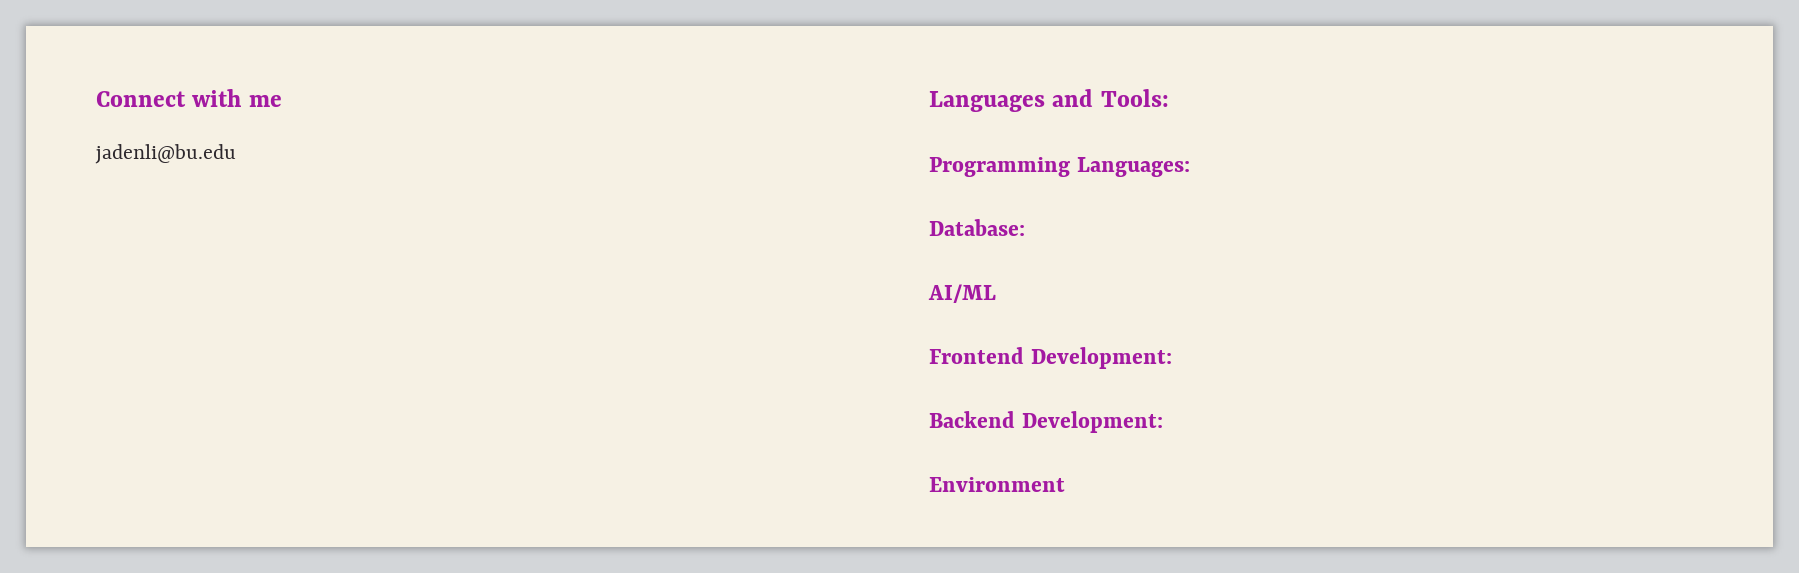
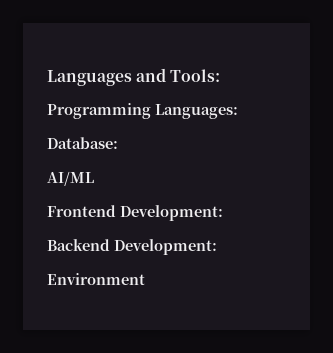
[96,89,282,107] [95,144,236,164] Connect with me // jadenli@bu.edu // -> (47, 78) none

